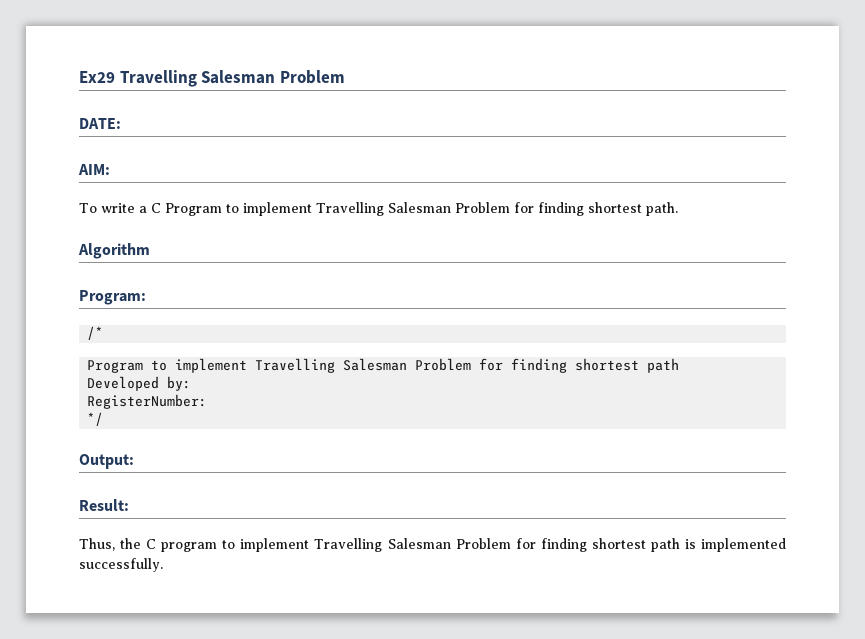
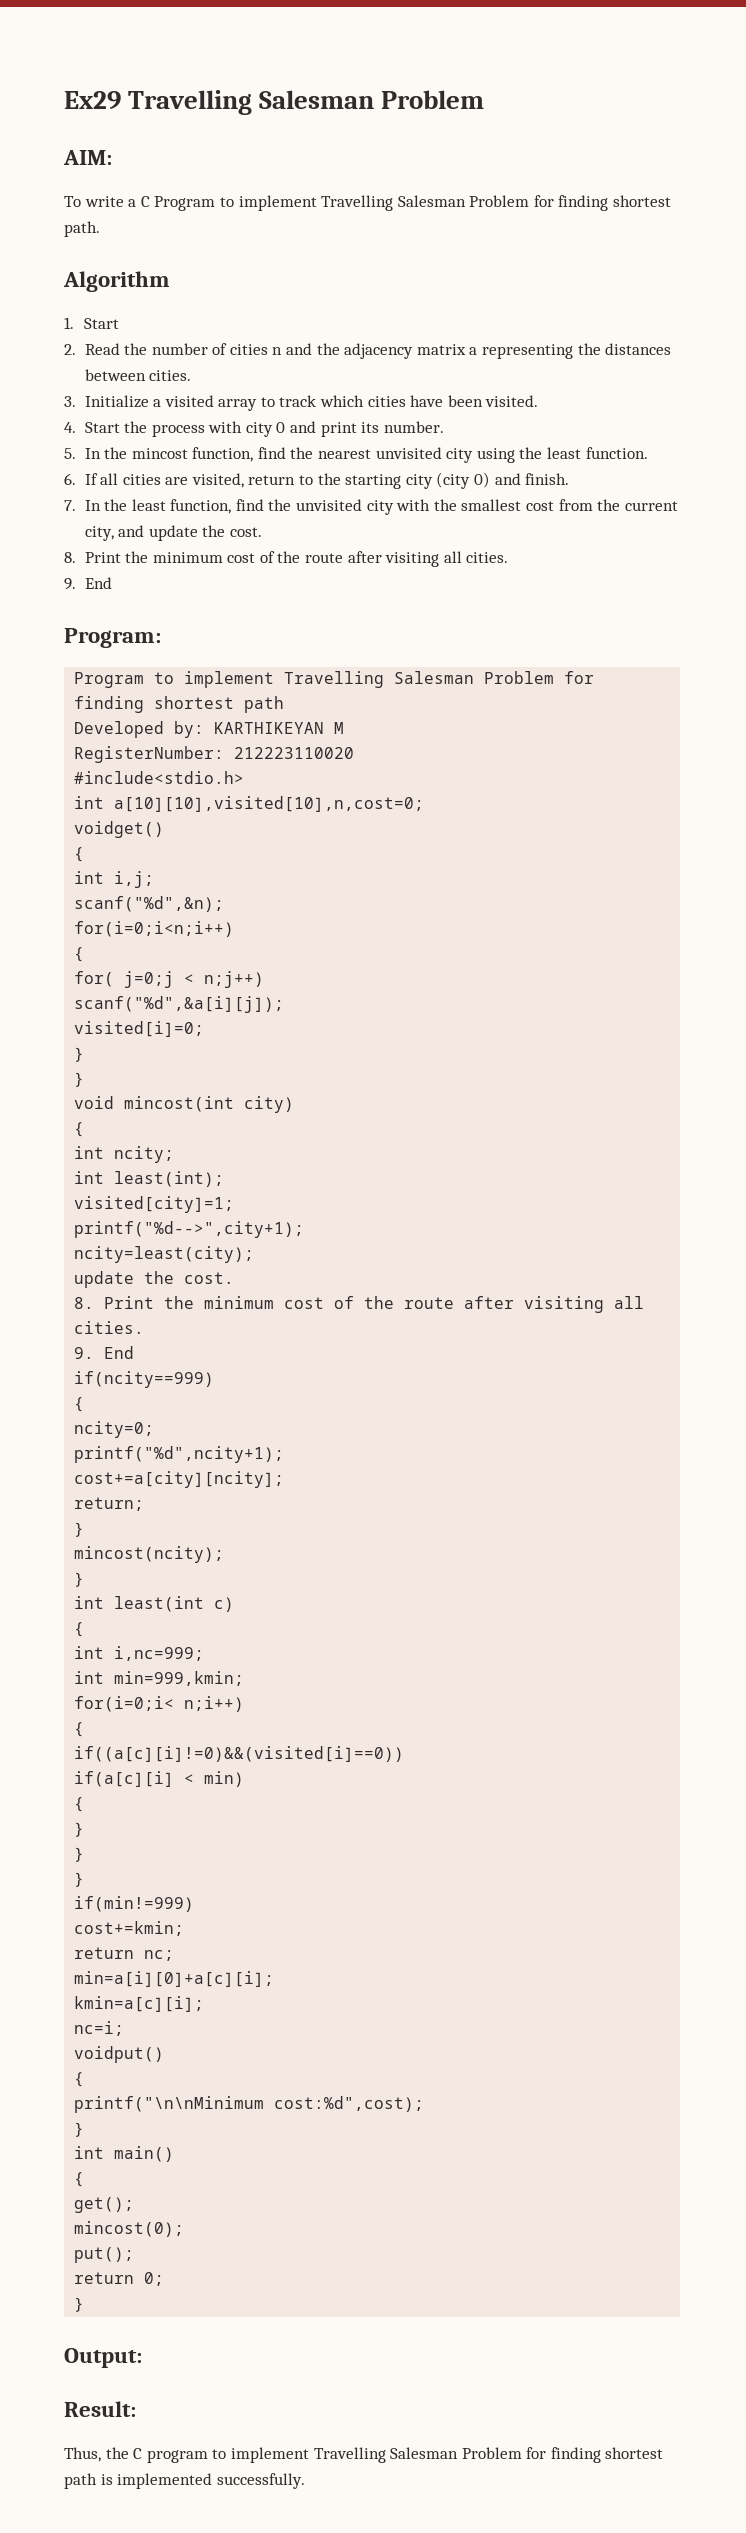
[79,118,121,129] // DATE: -> (485, 99) none
(150, 251) none -> [64,317,119,329] [64,343,672,359] [84,369,192,381] [64,395,539,411] [64,421,444,437] [64,447,648,463] [64,472,570,489] [64,499,678,515] [84,525,262,541] [64,551,509,567] [64,577,112,590] // 1. Start // 2. Read the number of cities n and the adjacency matrix a representing the distances between cities. // 3. Initialize a visited array to track which cities have been visited. // 4. Start the process with city 0 and print its number. // 5. In the mincost function, find the nearest unvisited city using the least function. // 6. If all cities are visited, return to the starting city (city 0) and finish. // 7. In the least function, find the unvisited city with the smallest cost from the current city, and update the cost. // 8. Print the minimum cost of the route after visiting all cities. // 9. End
[87,326,104,340] // /* -> (161, 638) none
(192, 383) none -> [214,722,345,734] KARTHIKEYAN M
[87,412,104,426] // */ -> [234,747,355,759] [74,771,245,784] [74,796,425,812] [74,821,165,838] [74,847,85,862] [74,871,155,888] [74,896,225,912] [74,921,235,937] [74,947,85,962] [74,971,265,988] [74,996,285,1013] [74,1021,205,1037] [74,1047,85,1062] [74,1072,85,1087] [74,1096,295,1113] [74,1122,85,1137] [74,1146,175,1163] [74,1171,225,1187] [74,1196,235,1213] [74,1221,305,1238] [74,1246,255,1263] [74,1271,235,1288] [74,1296,645,1313] [74,1321,145,1334] [74,1346,135,1359] [74,1371,215,1388] [74,1397,85,1412] [74,1421,155,1438] [74,1446,285,1463] [74,1471,285,1488] [74,1497,145,1511] [74,1522,85,1537] [74,1546,225,1563] [74,1572,85,1587] [74,1596,235,1612] [74,1622,85,1637] [74,1646,205,1661] [74,1671,245,1686] [74,1696,245,1712] [74,1722,85,1737] [74,1746,405,1762] [74,1771,245,1787] [74,1797,85,1812] [74,1822,85,1837] [74,1847,85,1862] [74,1872,85,1887] [74,1896,195,1912] [74,1921,185,1936] [74,1947,175,1961] [74,1971,275,1987] [74,1996,205,2012] [74,2021,125,2036] [74,2046,165,2063] [74,2072,85,2087] [74,2096,425,2113] [74,2122,85,2137] [74,2146,175,2162] [74,2172,85,2187] [74,2197,135,2213] [74,2221,185,2237] [74,2247,135,2263] [74,2272,165,2286] [74,2297,85,2312] 212223110020 // #include<stdio.h> // int a[10][10],visited[10],n,cost=0; // voidget() // { // int i,j; // scanf("%d",&n); // for(i=0;i<n;i++) // { // for( j=0;j < n;j++) // scanf("%d",&a[i][j]); // visited[i]=0; // } // } // void mincost(int city) // { // int ncity; // int least(int); // visited[city]=1; // printf("%d-->",city+1); // ncity=least(city); // update the cost. // 8. Print the minimum cost of the route after visiting all cities. // 9. End // if(ncity==999) // { // ncity=0; // printf("%d",ncity+1); // cost+=a[city][ncity]; // return; // } // mincost(ncity); // } // int least(int c) // { // int i,nc=999; // int min=999,kmin; // for(i=0;i< n;i++) // { // if((a[c][i]!=0)&&(visited[i]==0)) // if(a[c][i] < min) // { // } // } // } // if(min!=999) // cost+=kmin; // return nc; // min=a[i][0]+a[c][i]; // kmin=a[c][i]; // nc=i; // voidput() // { // printf("\n\nMinimum cost:%d",cost); // } // int main() // { // get(); // mincost(0); // put(); // return 0; // }

